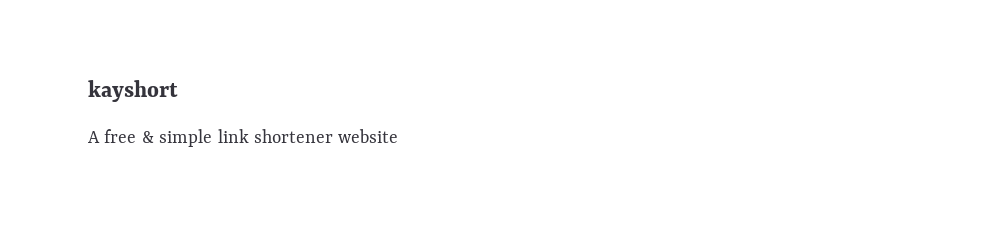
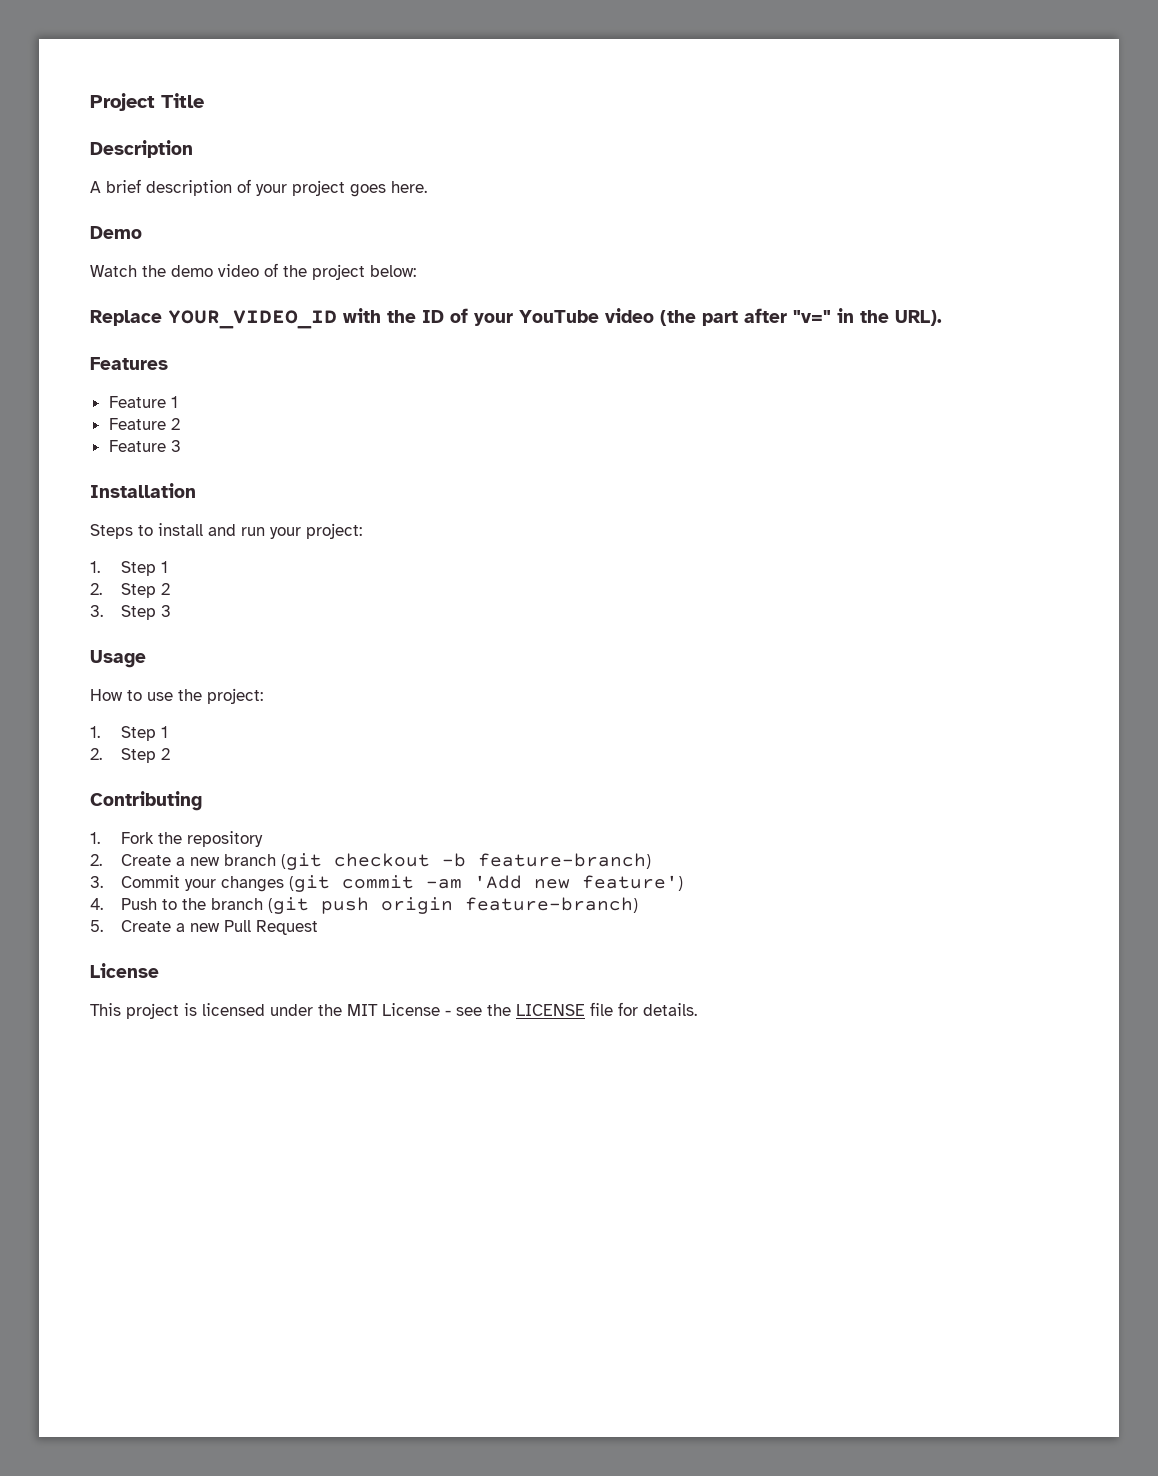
[88,80,178,102] [88,129,399,147] kayshort // A free & simple link shortener website -> [90,93,204,111] [90,140,193,158] [90,179,427,197] [90,226,142,239] [90,263,416,280] [90,308,942,329] [90,357,168,370] [108,396,178,408] [108,418,180,430] [108,440,181,452] [90,483,196,498] [90,523,362,539] [90,561,168,576] [90,583,170,598] [90,605,171,620] [90,650,146,668] [90,688,263,704] [90,726,168,741] [90,748,170,763] [90,791,202,811] [90,831,263,847] [90,853,651,870] [90,875,683,892] [90,897,638,914] [90,920,318,935] [90,963,159,978] [90,1002,697,1019] Project Title // Description // A brief description of your project goes here. // Demo // Watch the demo video of the project below: // Replace YOUR_VIDEO_ID with the ID of your YouTube video (the part after "v=" in the URL). // Features // Feature 1 // Feature 2 // Feature 3 // Installation // Steps to install and run your project: // 1. Step 1 // 2. Step 2 // 3. Step 3 // Usage // How to use the project: // 1. Step 1 // 2. Step 2 // Contributing // 1. Fork the repository // 2. Create a new branch (git checkout -b feature-branch) // 3. Commit your changes (git commit -am 'Add new feature') // 4. Push to the branch (git push origin feature-branch) // 5. Create a new Pull Request // License // This project is licensed under the MIT License - see the LICENSE file for details.

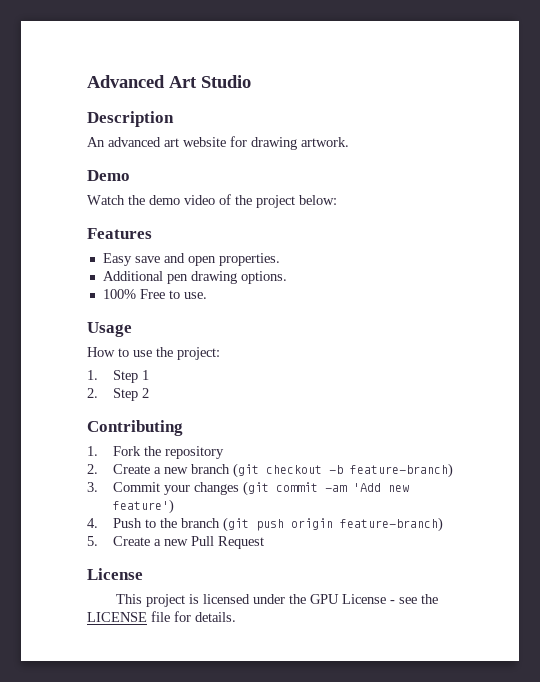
[90,93,204,111] [90,140,193,158] [90,179,427,197] Project Title // Description // A brief description of your project goes here. -> [87,75,251,88] [87,111,174,127] [87,136,349,150] Advanced Art Studio // Description // An advanced art website for drawing artwork.
[90,308,942,329] [90,357,168,370] [108,396,178,408] [108,418,180,430] [108,440,181,452] [90,483,196,498] [90,523,362,539] [90,561,168,576] [90,583,170,598] [90,605,171,620] Replace YOUR_VIDEO_ID with the ID of your YouTube video (the part after "v=" in the URL). // Features // Feature 1 // Feature 2 // Feature 3 // Installation // Steps to install and run your project: // 1. Step 1 // 2. Step 2 // 3. Step 3 -> [87,228,152,239] [102,253,280,266] [102,271,287,284] [102,289,207,299] Features // Easy save and open properties. // Additional pen drawing options. // 100% Free to use.
[347,1004,378,1016] MIT -> [309,594,339,604] GPU

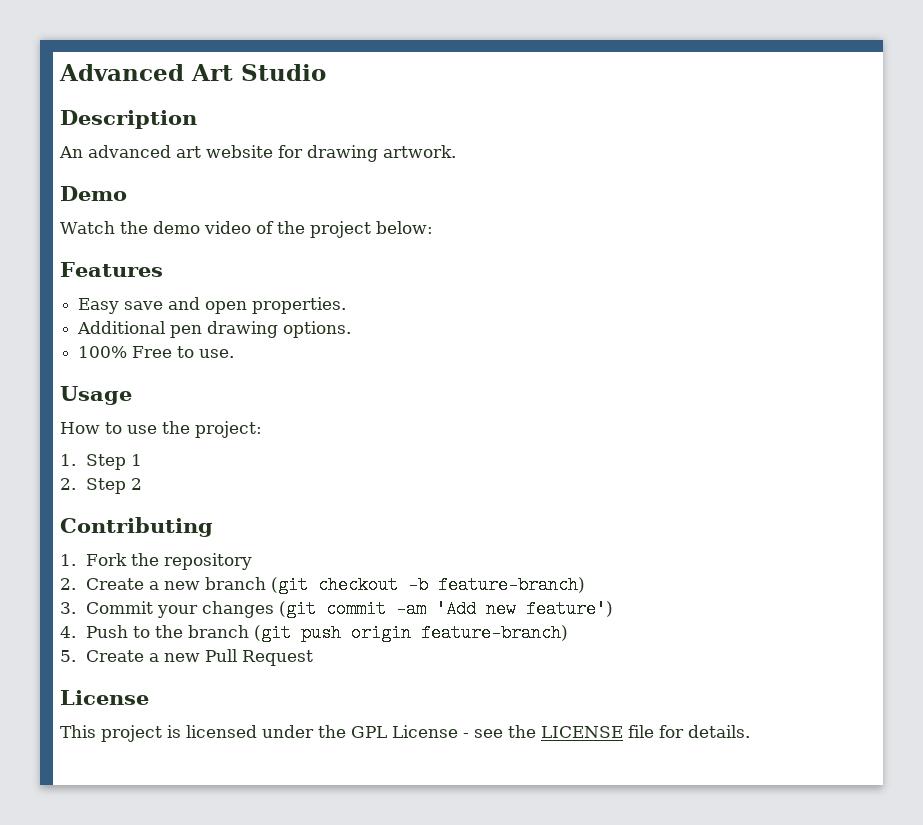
[309,594,339,604] GPU -> [351,726,387,738] GPL

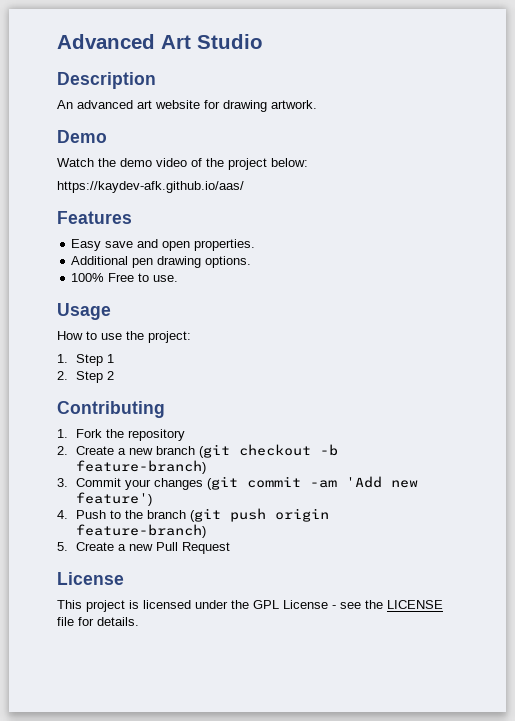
(433, 227) none -> [57,181,244,193] // https://kaydev-afk.github.io/aas/

